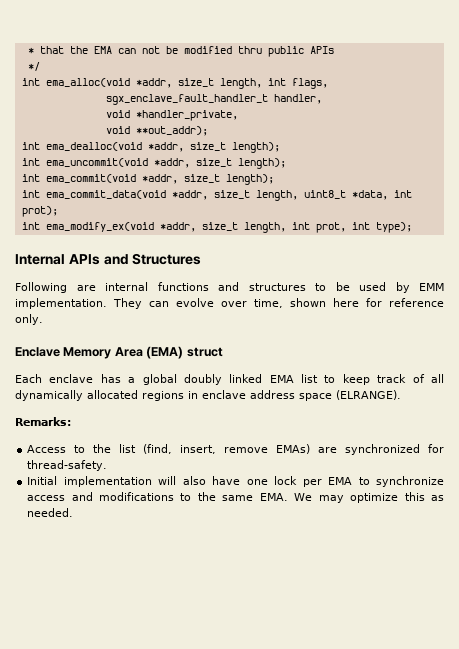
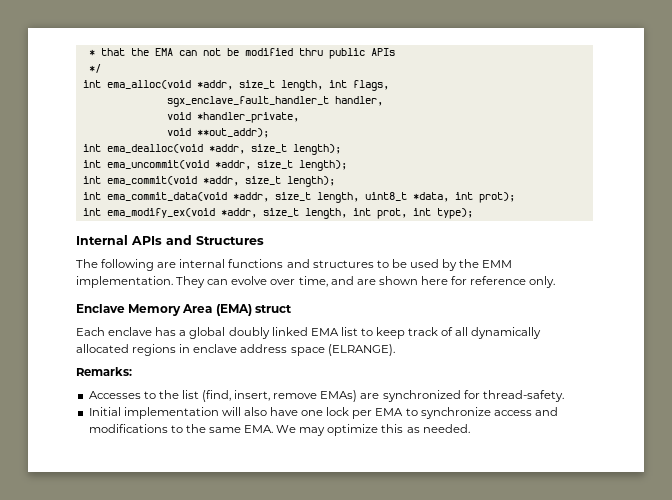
[15,282,67,293] Following -> [76,259,155,271] The following
(410, 287) none -> [459,259,480,268] the
(283, 303) none -> [330,276,376,285] and are
[27,445,67,453] Access -> [88,391,141,399] Accesses

